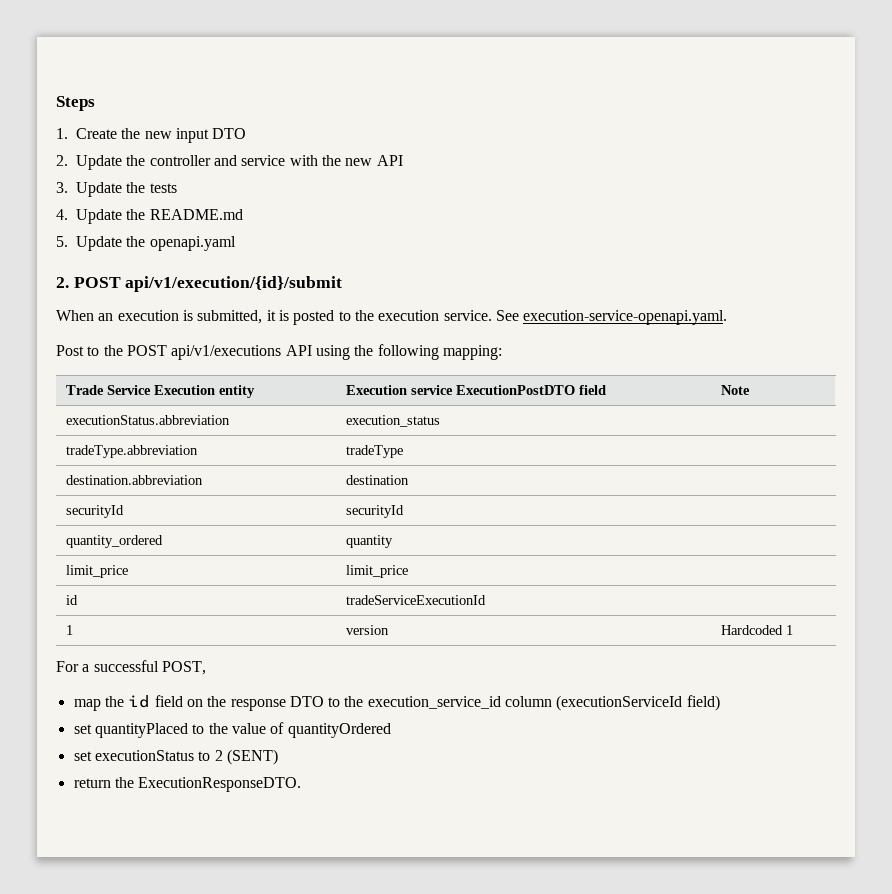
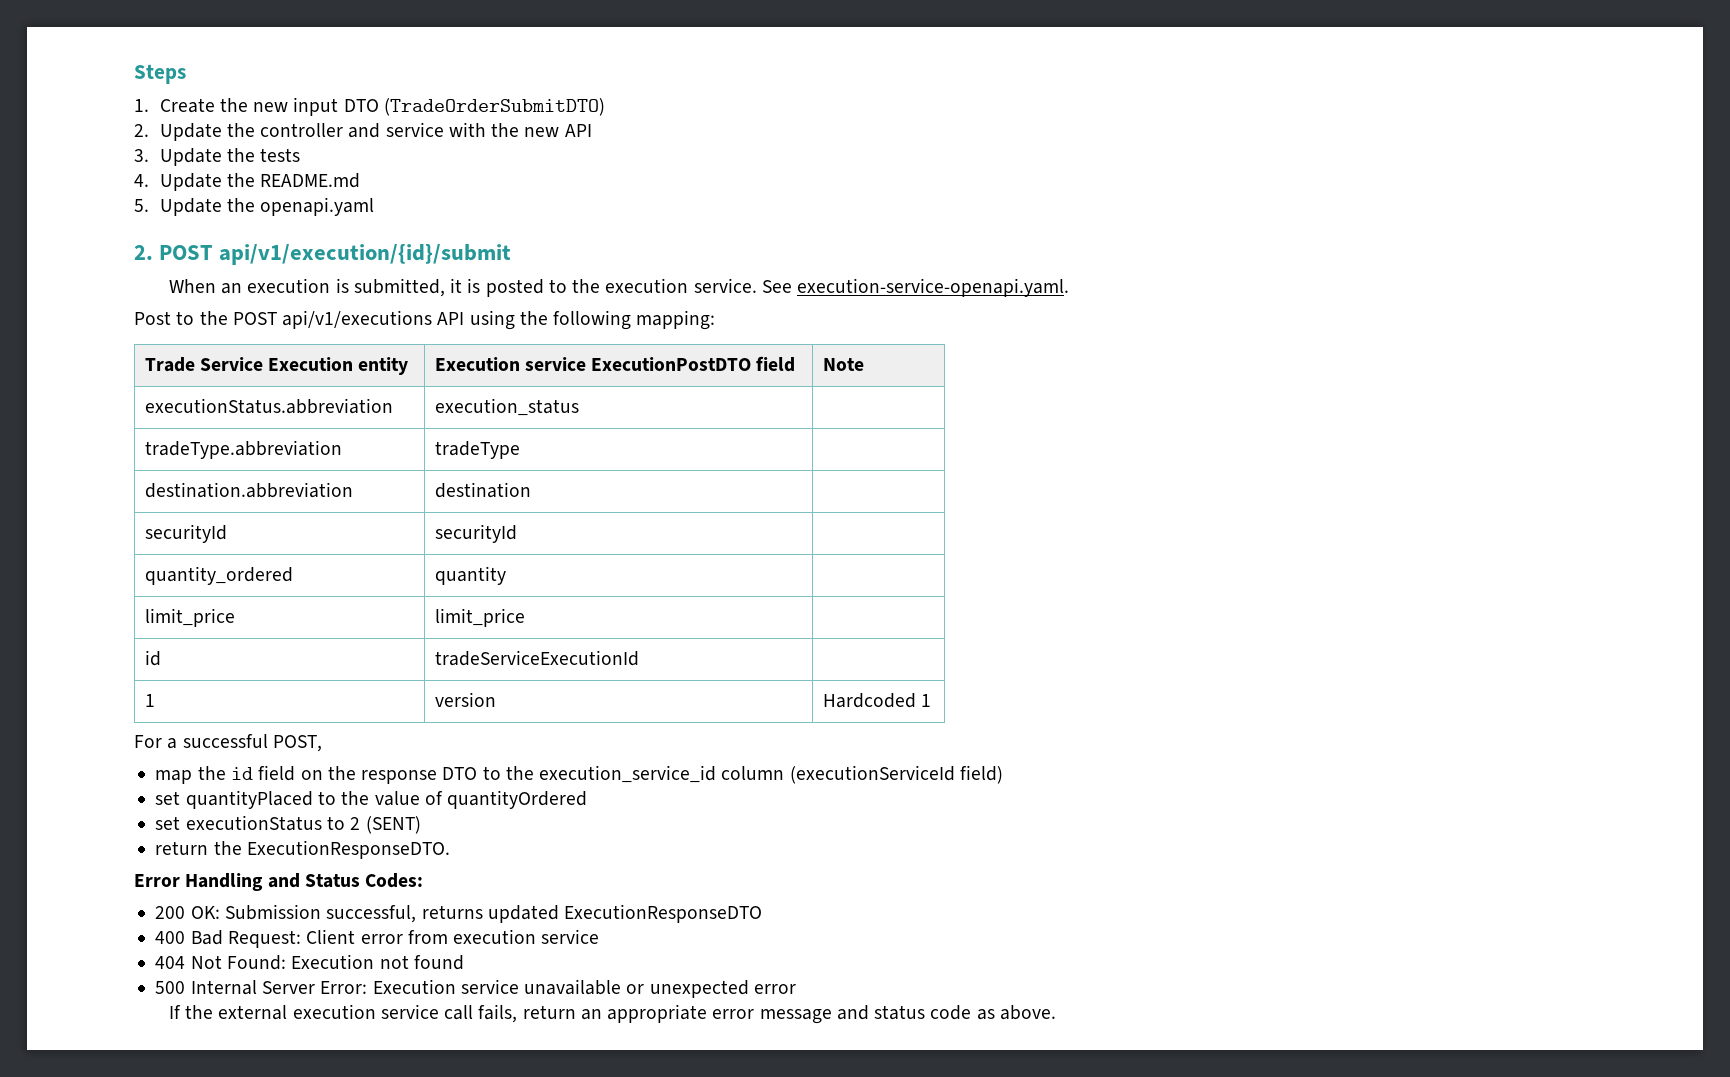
(247, 133) none -> [383,98,605,116] (TradeOrderSubmitDTO)
(302, 784) none -> [134,873,424,891] [155,904,763,923] [155,929,600,948] [155,954,464,970] [155,979,796,998] [168,1004,1056,1024] // Error Handling and Status Codes: // 200 OK: Submission successful, returns updated ExecutionResponseDTO // 400 Bad Request: Client error from execution service // 404 Not Found: Execution not found // 500 Internal Server Error: Execution service unavailable or unexpected error // If the external execution service call fails, return an appropriate error message and status code as above.

